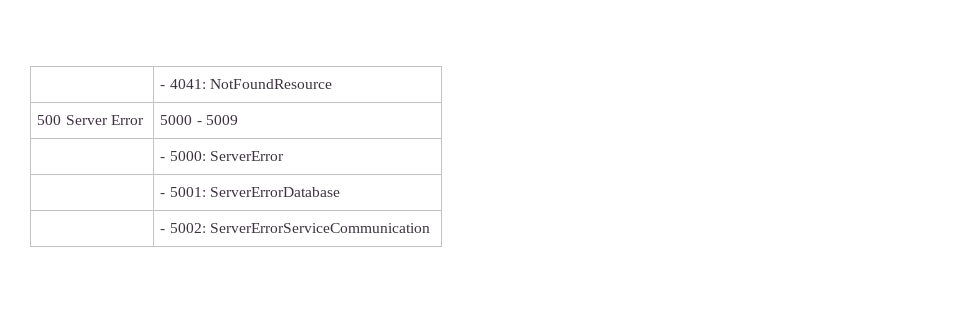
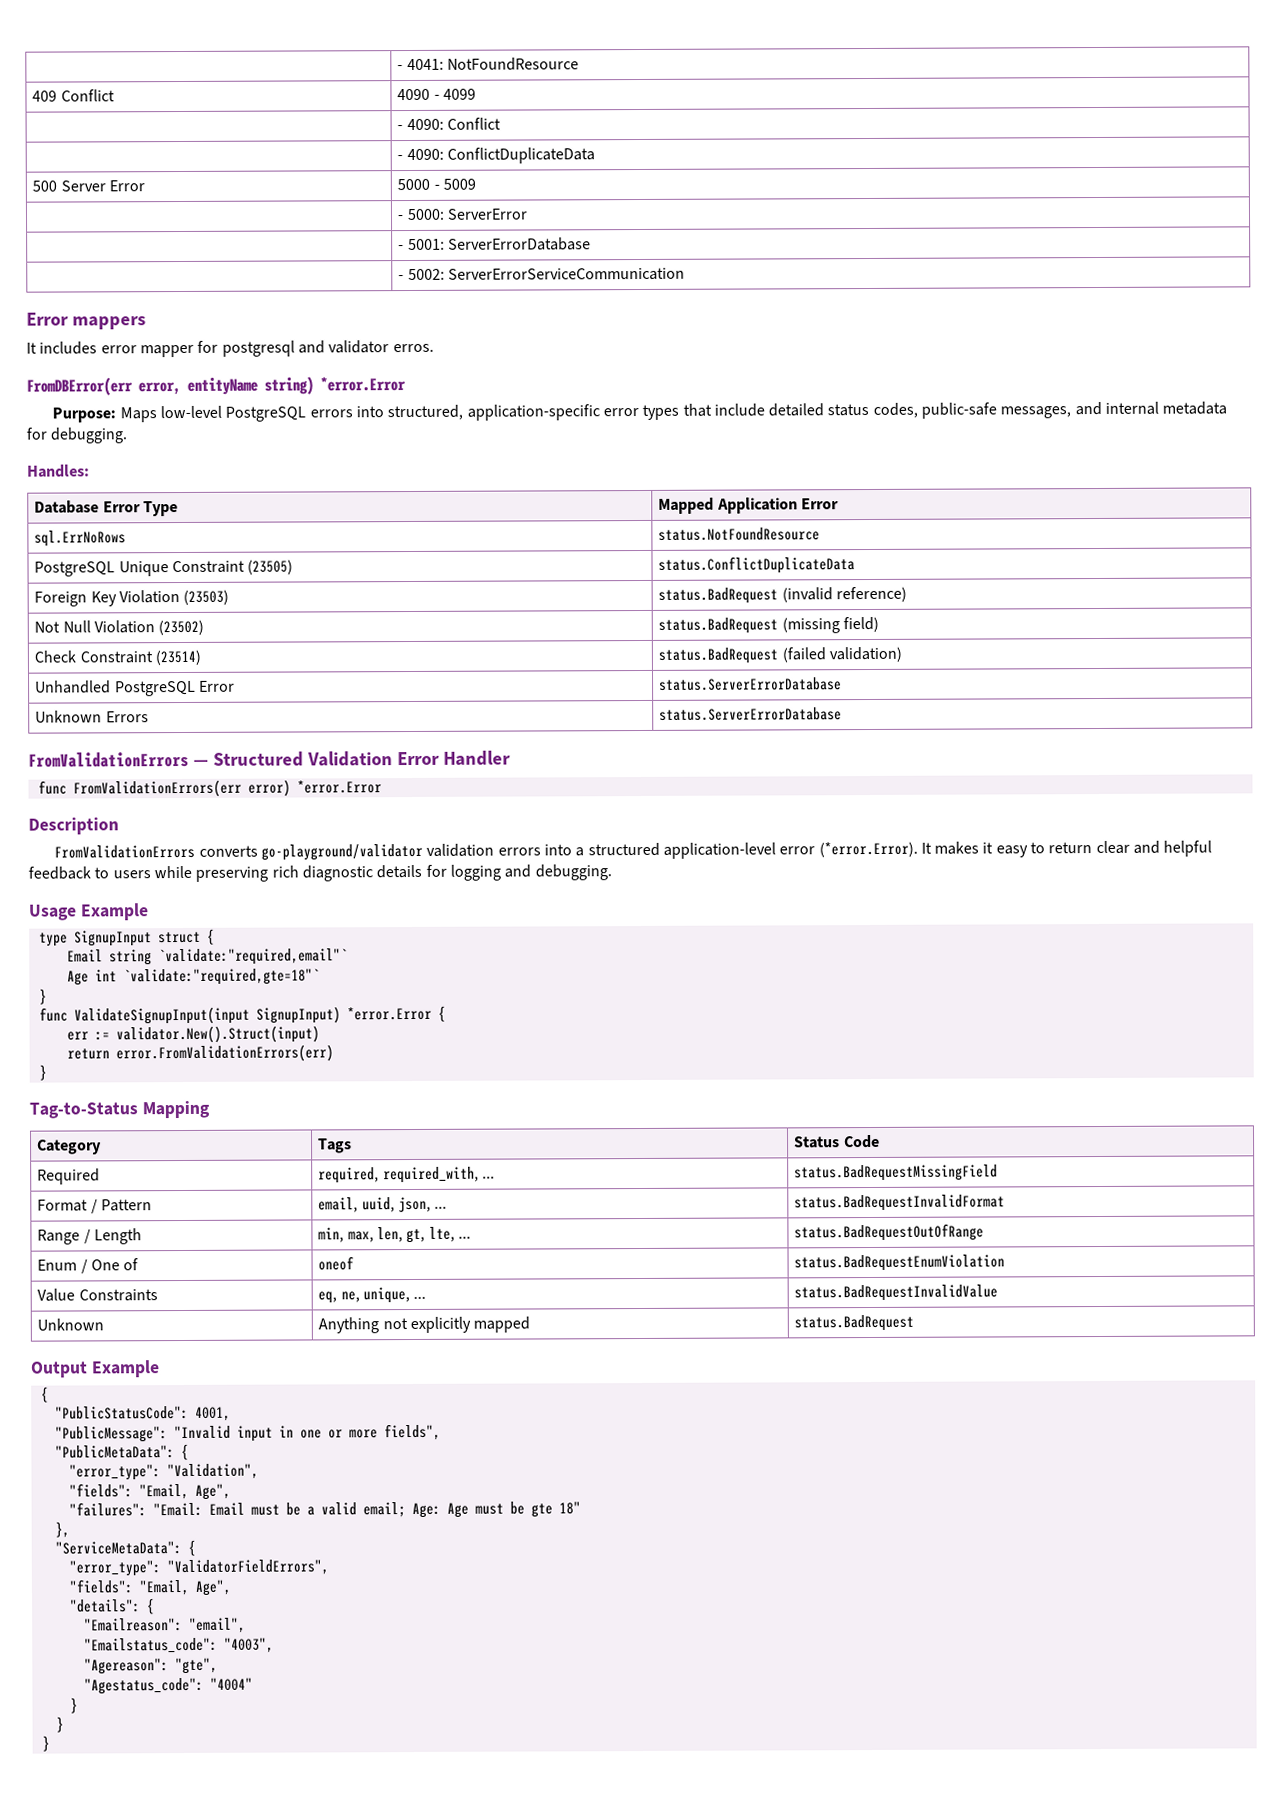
(332, 84) none -> [32,89,115,102] [397,88,476,101] [397,117,501,131] [397,147,595,164] // 409 Conflict | 4090 - 4099 // | - 4090: Conflict // | - 4090: ConflictDuplicateData
(430, 228) none -> [26,312,146,330] [26,340,434,358] [26,376,406,396] [52,401,1228,423] [26,427,128,444] [27,464,90,478] [34,500,178,517] [658,497,839,514] [34,530,127,547] [658,527,821,541] [34,559,294,577] [658,556,856,574] [34,589,230,607] [658,586,907,604] [34,619,205,636] [658,616,879,634] [34,649,201,666] [658,646,902,664] [35,680,235,697] [659,677,843,691] [35,710,149,723] [659,707,843,721] [28,750,511,768] [37,779,382,798] [28,817,119,835] [54,840,1213,861] [28,864,612,882] [28,903,149,921] [38,928,215,947] [66,948,348,966] [66,968,320,986] [38,988,47,1005] [38,1005,446,1025] [66,1025,320,1044] [66,1044,334,1063] [38,1064,47,1081] [29,1100,210,1119] [37,1139,103,1155] [318,1138,353,1154] [794,1134,880,1149] [37,1168,101,1185] [318,1166,495,1184] [794,1164,999,1182] [37,1199,152,1214] [318,1196,448,1213] [794,1194,1006,1212] [37,1228,142,1245] [318,1226,471,1244] [794,1223,985,1242] [37,1258,140,1274] [318,1256,355,1271] [794,1254,1006,1272] [37,1288,158,1302] [318,1287,427,1304] [794,1284,999,1302] [37,1318,105,1331] [318,1316,531,1334] [794,1314,915,1332] [30,1360,160,1378] [40,1386,49,1403] [54,1405,231,1421] [54,1423,441,1443] [54,1443,189,1461] [68,1463,259,1481] [68,1483,231,1500] [68,1501,581,1519] [54,1521,70,1538] [54,1539,196,1556] [68,1559,329,1577] [68,1579,232,1596] [69,1598,155,1615] [83,1617,246,1633] [83,1637,274,1654] [83,1657,218,1675] [83,1677,253,1695] [69,1697,78,1714] [55,1716,64,1733] [41,1735,50,1752] // Error mappers // It includes error mapper for postgresql and validator erros. // FromDBError(err error, entityName string) *error.Error // Purpose: Maps low-level PostgreSQL errors into structured, application-specific error types that include detailed status codes, public-safe messages, and internal metadata for debugging. // Handles: // Database Error Type | Mapped Application Error // sql.ErrNoRows | status.NotFoundResource // PostgreSQL Unique Constraint (23505) | status.ConflictDuplicateData // Foreign Key Violation (23503) | status.BadRequest (invalid reference) // Not Null Violation (23502) | status.BadRequest (missing field) // Check Constraint (23514) | status.BadRequest (failed validation) // Unhandled PostgreSQL Error | status.ServerErrorDatabase // Unknown Errors | status.ServerErrorDatabase // FromValidationErrors — Structured Validation Error Handler // func FromValidationErrors(err error) *error.Error // Description // FromValidationErrors converts go-playground/validator validation errors into a structured application-level error (*error.Error). It makes it easy to return clear and helpful feedback to users while preserving rich diagnostic details for logging and debugging. // Usage Example // type SignupInput struct { // Email string `validate:"required,email"` // Age int `validate:"required,gte=18"` // } // func ValidateSignupInput(input SignupInput) *error.Error { // err := validator.New().Struct(input) // return error.FromValidationErrors(err) // } // Tag-to-Status Mapping // Category | Tags | Status Code // Required | required, required_with, ... | status.BadRequestMissingField // Format / Pattern | email, uuid, json, ... | status.BadRequestInvalidFormat // Range / Length | min, max, len, gt, lte, ... | status.BadRequestOutOfRange // Enum / One of | oneof | status.BadRequestEnumViolation // Value Constraints | eq, ne, unique, ... | status.BadRequestInvalidValue // Unknown | Anything not explicitly mapped | status.BadRequest // Output Example // { // "PublicStatusCode": 4001, // "PublicMessage": "Invalid input in one or more fields", // "PublicMetaData": { // "error_type": "Validation", // "fields": "Email, Age", // "failures": "Email: Email must be a valid email; Age: Age must be gte 18" // }, // "ServiceMetaData": { // "error_type": "ValidatorFieldErrors", // "fields": "Email, Age", // "details": { // "Emailreason": "email", // "Emailstatus_code": "4003", // "Agereason": "gte", // "Agestatus_code": "4004" // } // } // }

